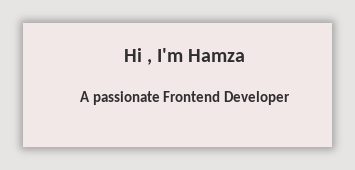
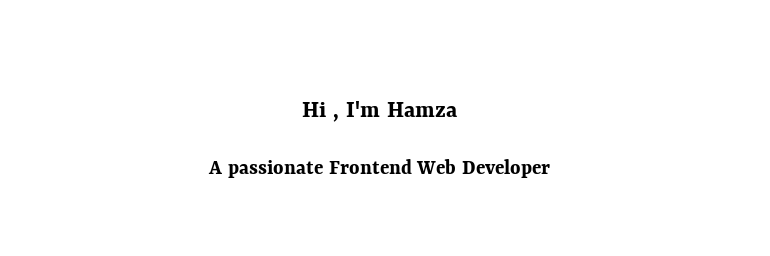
(221, 96) none -> [416,159,457,174] Web

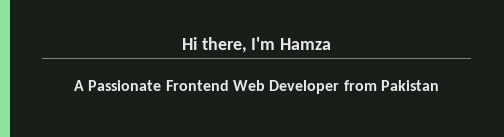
[333,114,340,122] , -> [201,37,247,53] there,
[227,160,323,178] passionate -> [88,80,162,91] Passionate
(551, 168) none -> [343,80,439,91] from Pakistan

